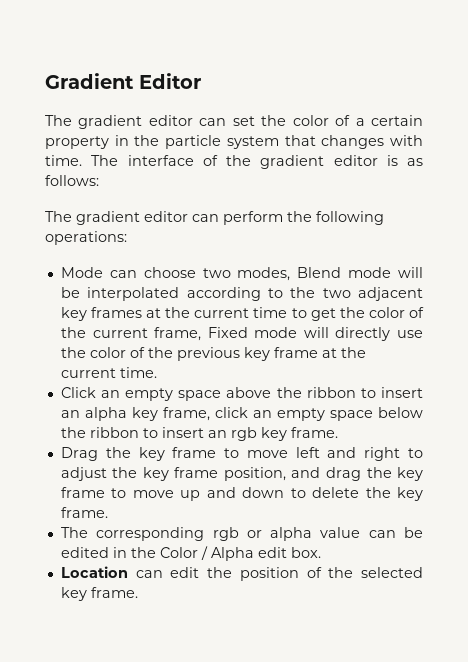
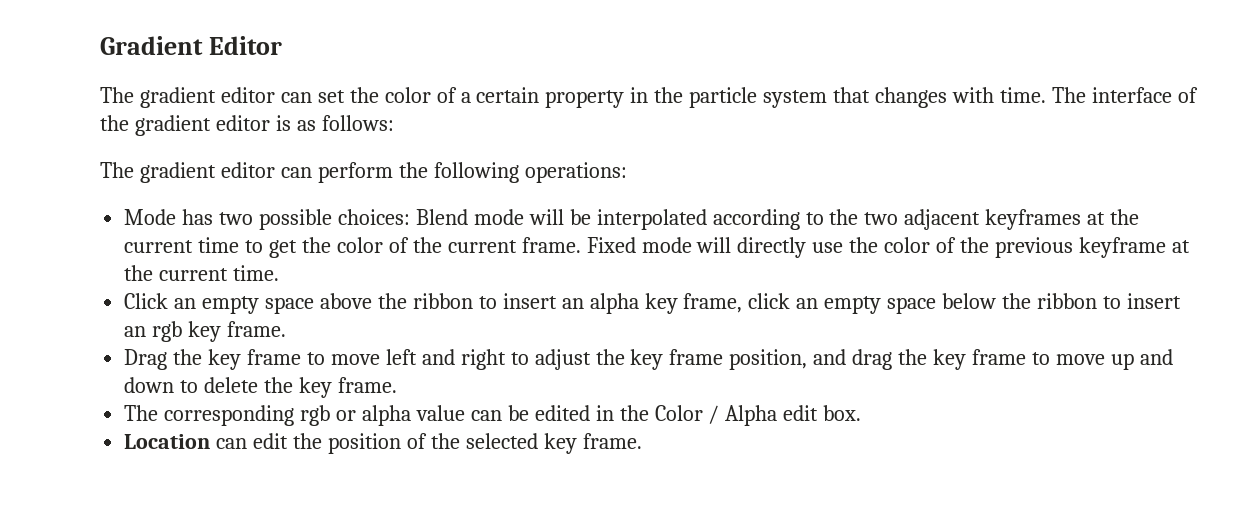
[109,267,291,281] can choose two modes, -> [182,209,410,230] has two possible choices:
[60,307,143,321] key frames -> [985,209,1082,230] keyframes
[154,327,202,341] frame, -> [521,237,581,253] frame.
[243,347,318,361] key frame -> [1079,237,1167,258] keyframe

